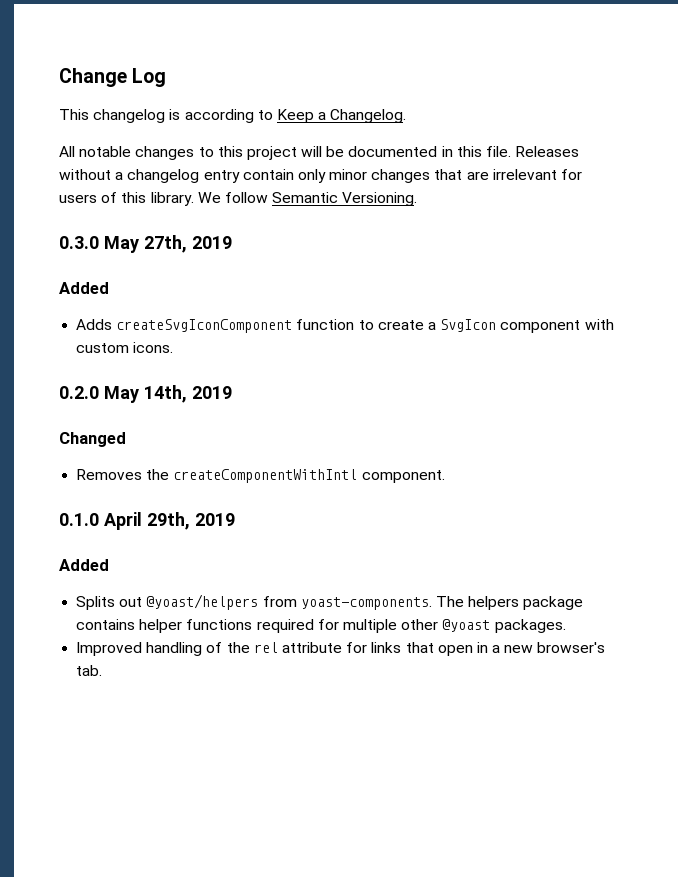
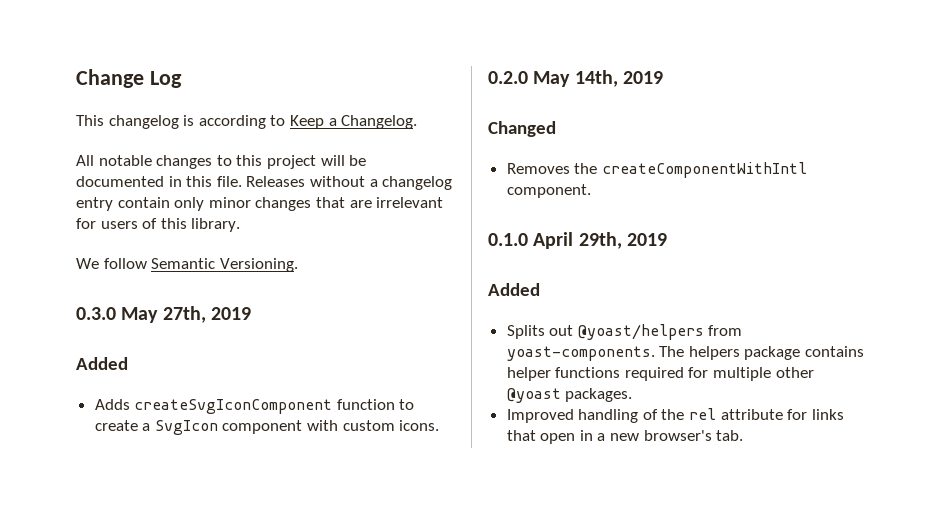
(194, 199) none -> (241, 225) //

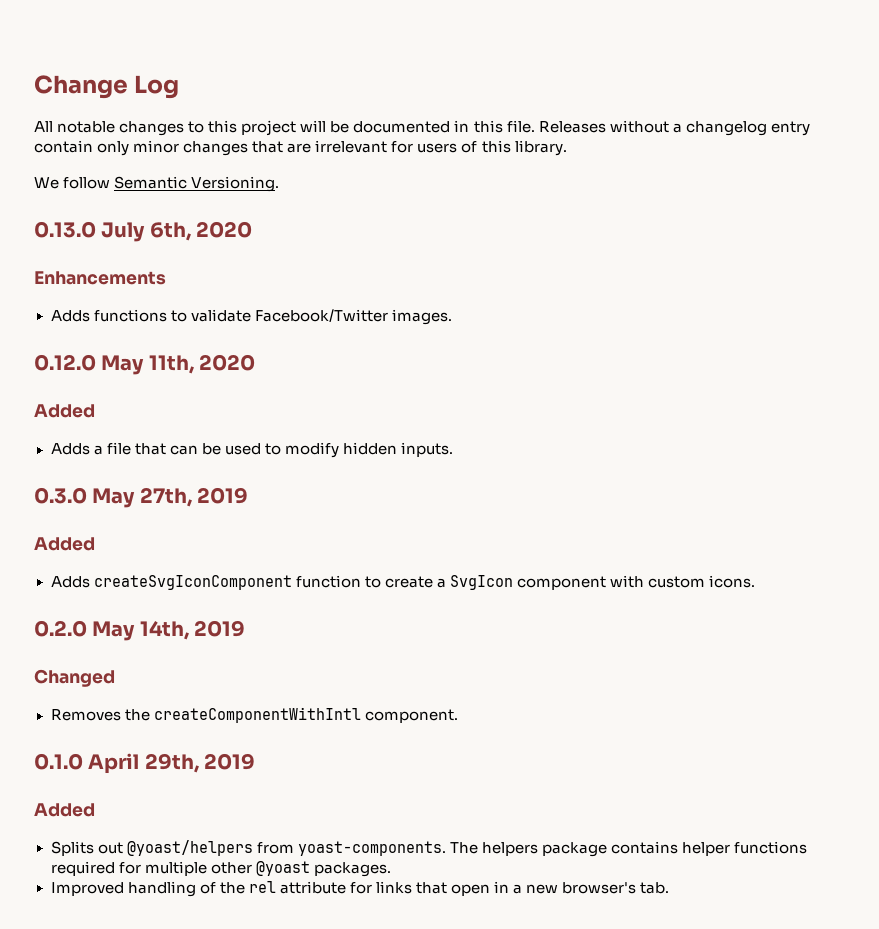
[76,115,418,129] // This changelog is according to Keep a Changelog. -> (180, 87) none
(298, 265) none -> [34,221,253,242] [34,271,166,285] [50,309,452,325] [34,354,256,375] [34,404,95,418] [50,442,454,458] // 0.13.0 July 6th, 2020 // Enhancements // Adds functions to validate Facebook/Twitter images. // 0.12.0 May 11th, 2020 // Added // Adds a file that can be used to modify hidden inputs.

